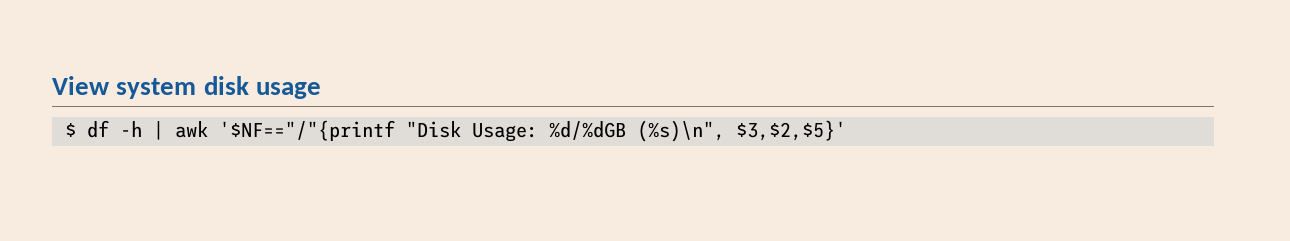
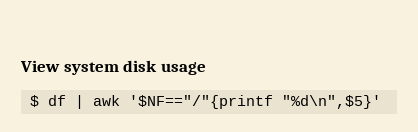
[119,121,142,137] -h -> (66, 100) none
[405,120,846,142] "Disk Usage: %d/%dGB (%s)\n", $3,$2,$5}' -> [281,95,381,109] "%d\n",$5}'

